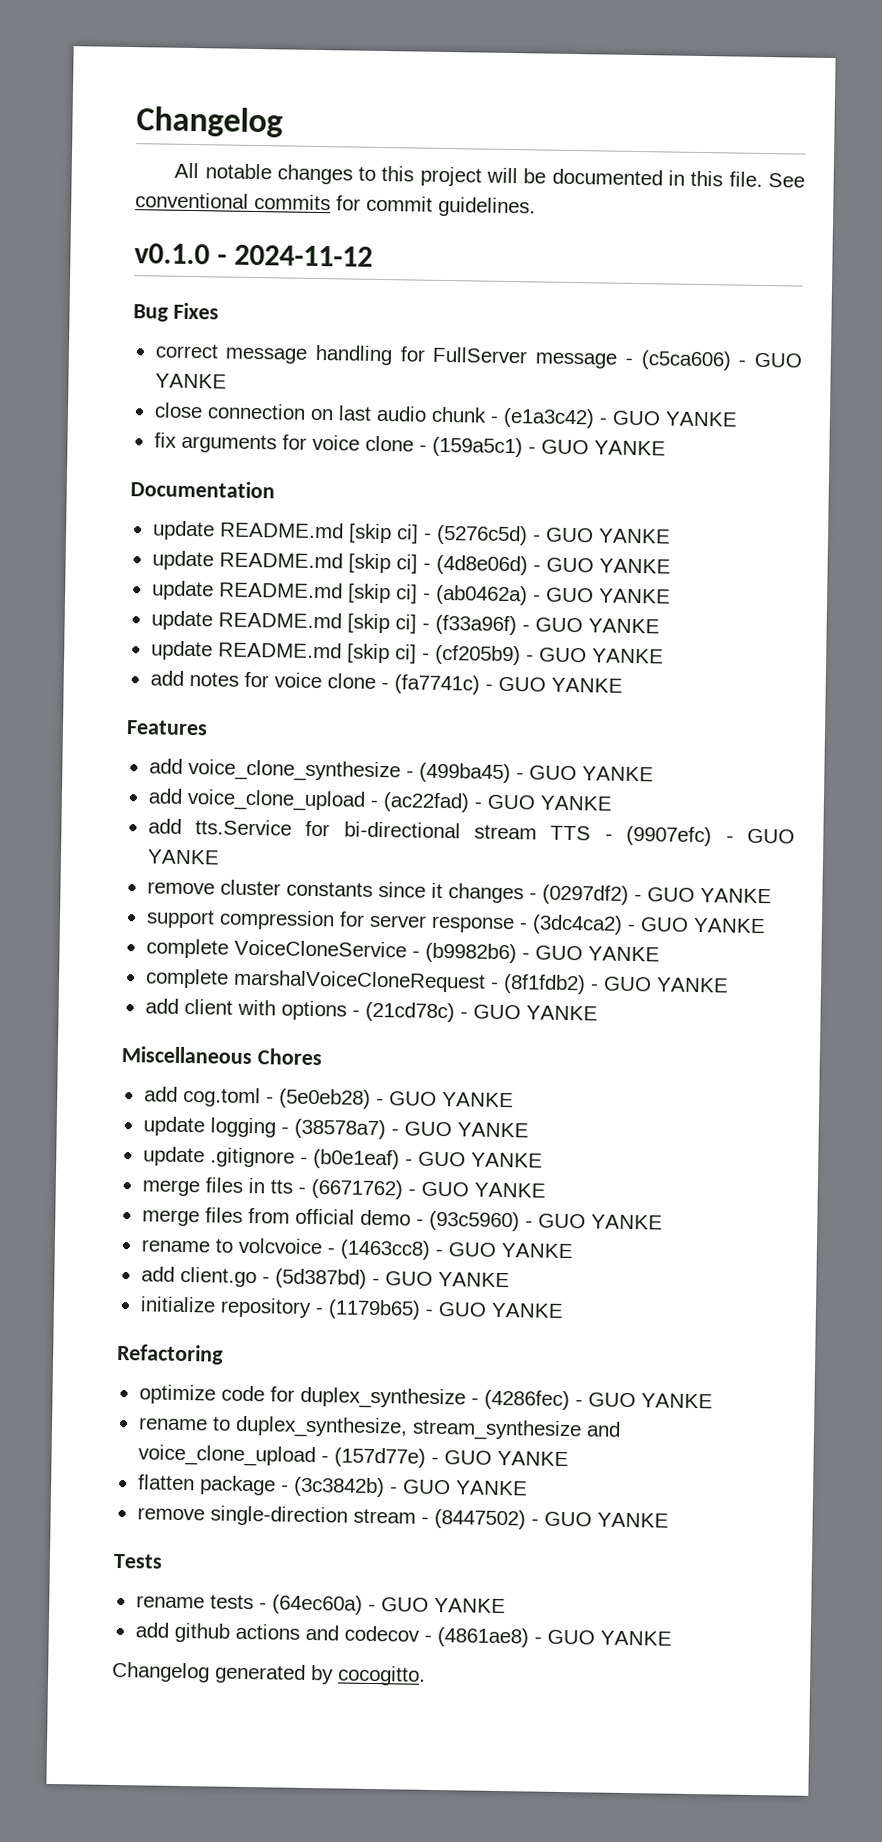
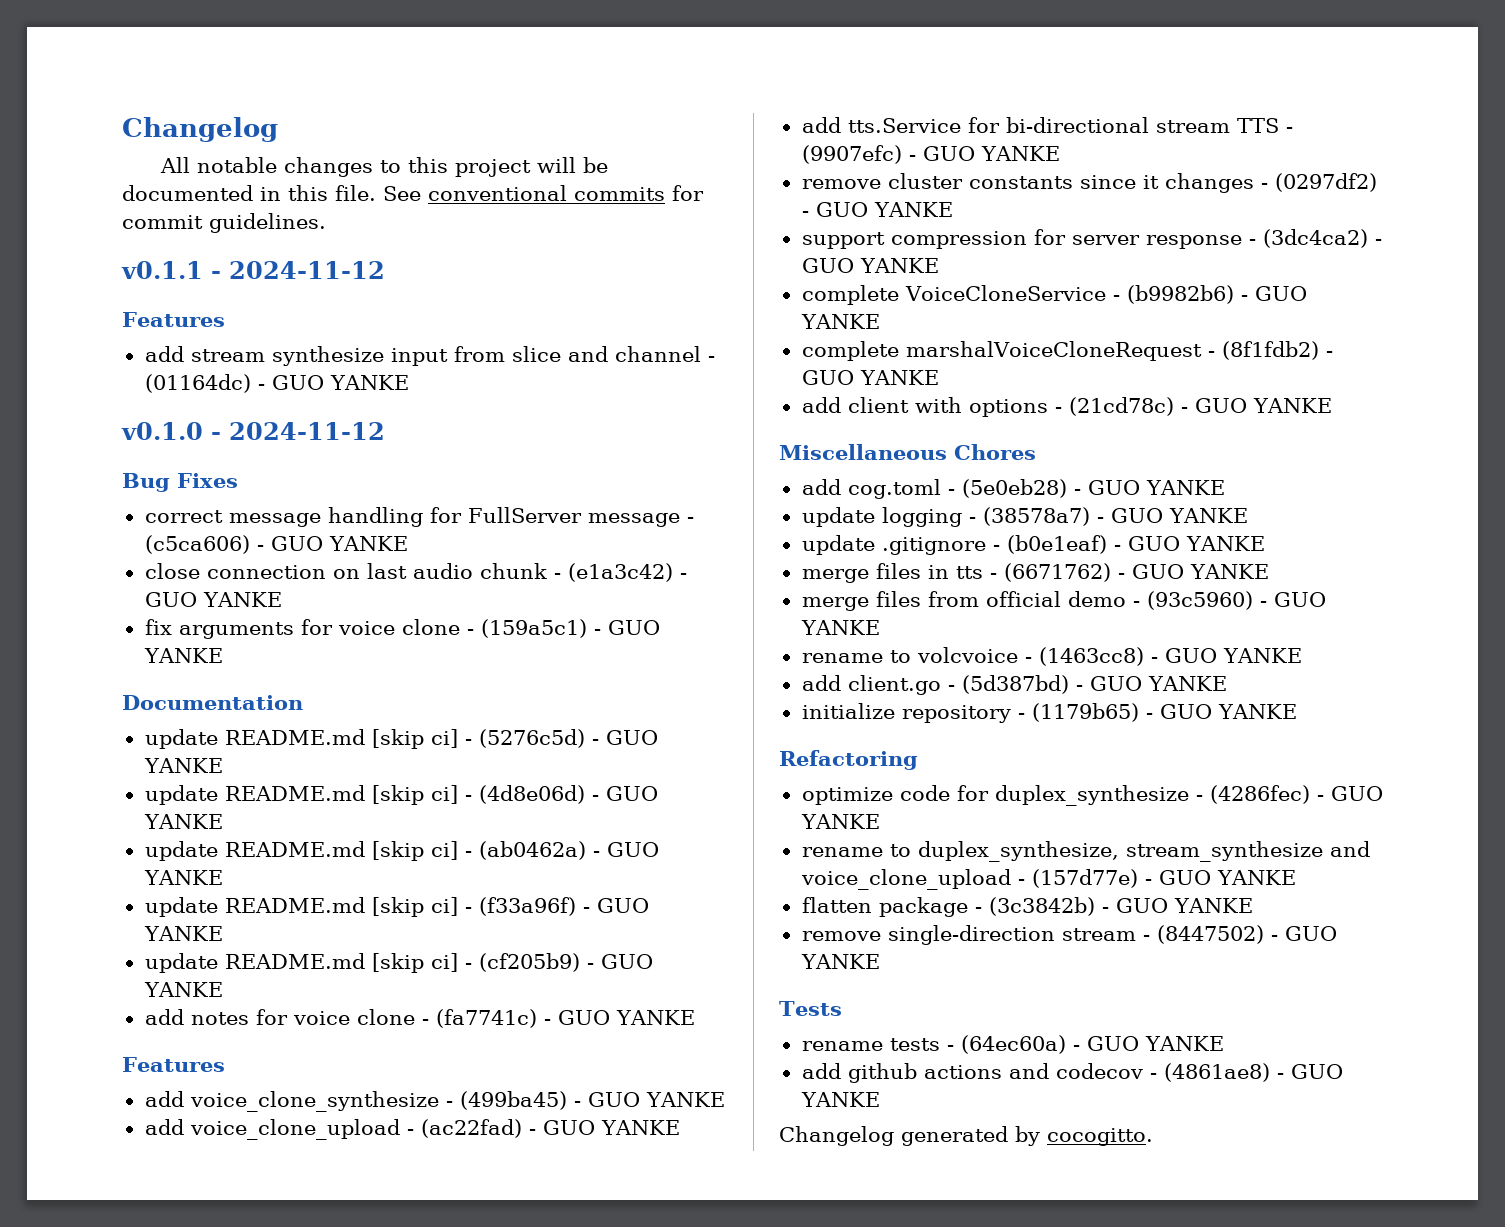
(536, 207) none -> [121,261,385,279] [122,312,225,327] [144,346,715,366] [144,374,409,393] // v0.1.1 - 2024-11-12 // Features // add stream synthesize input from slice and channel - (01164dc) - GUO YANKE

